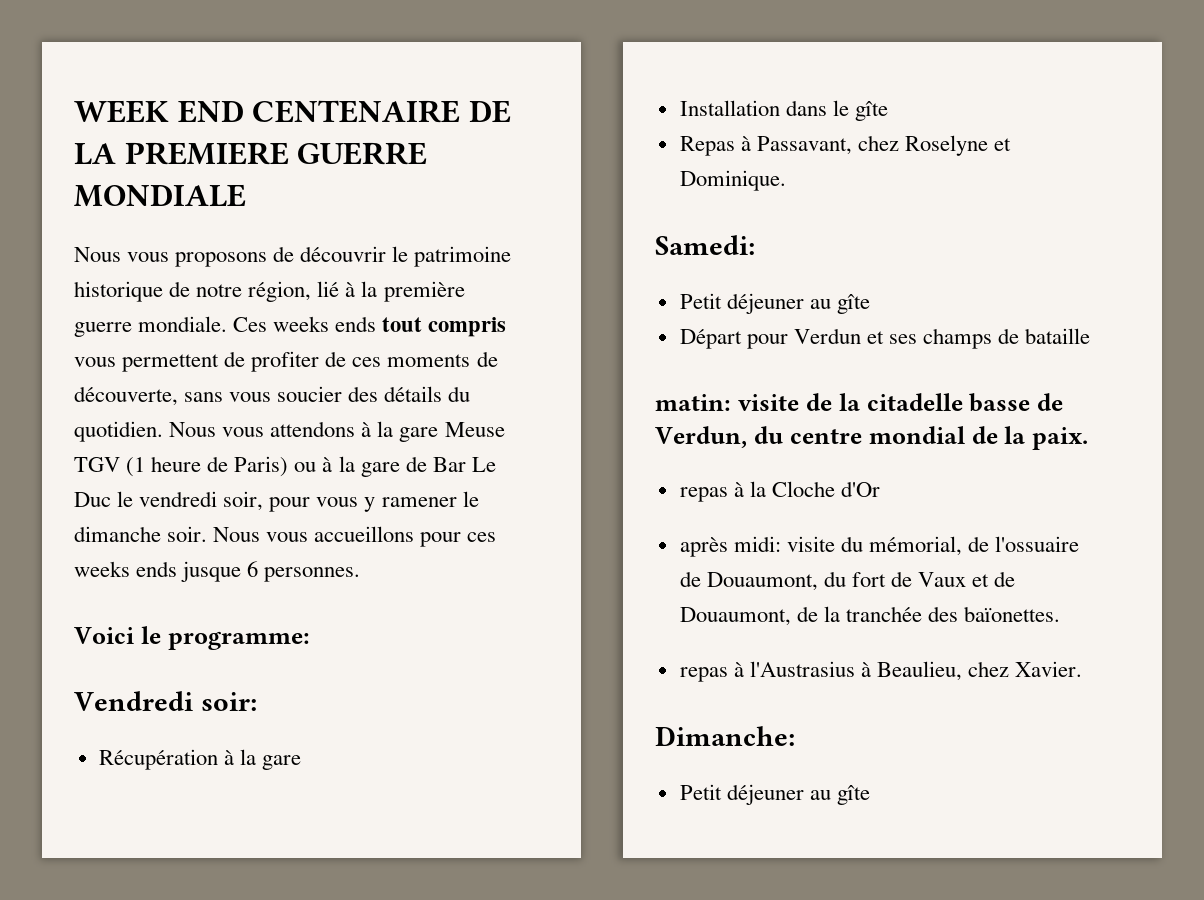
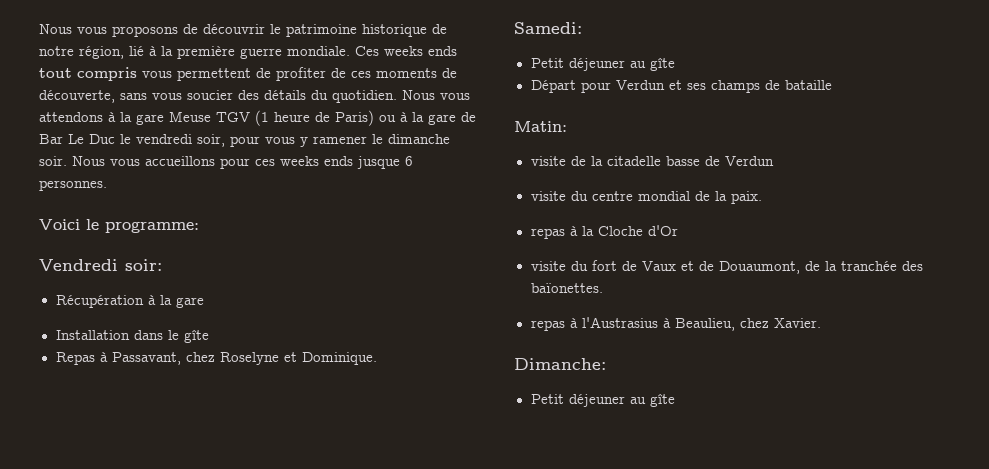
[74,100,511,123] [74,142,428,165] [74,184,246,207] WEEK END CENTENAIRE DE LA PREMIERE GUERRE MONDIALE // -> (39, 29) none
[655,394,731,411] matin: -> [514,121,567,132] Matin: //
[655,426,747,448] Verdun, -> [724,156,774,166] [530,191,566,201] Verdun // visite
[679,536,1080,557] [679,571,818,591] après midi: visite du mémorial, de l'ossuaire de Douaumont, -> [530,261,566,271] visite

